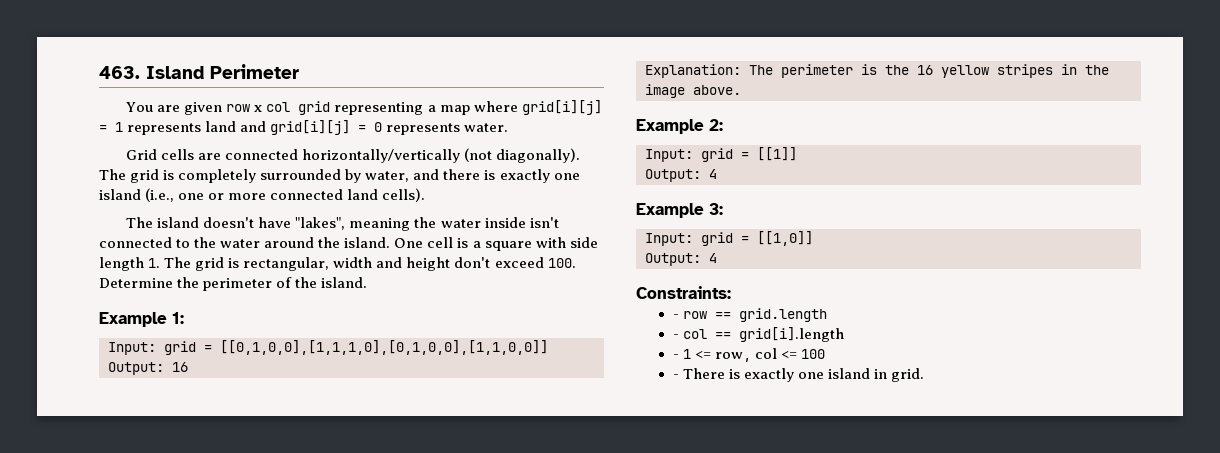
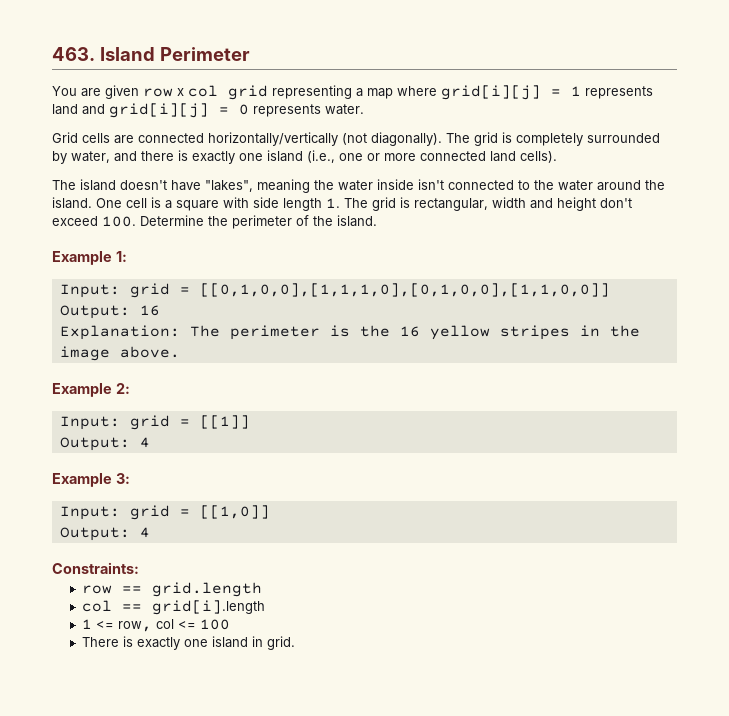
[672,314,679,319] - -> (139, 568) none
[672,334,679,339] - -> (262, 589) none
[672,354,679,359] - -> (265, 607) none
[672,374,679,379] - -> (230, 624) none

